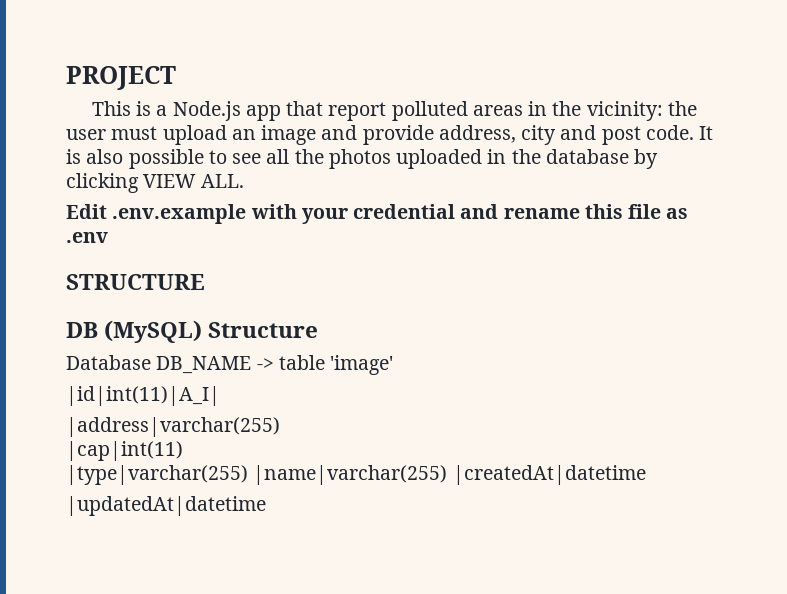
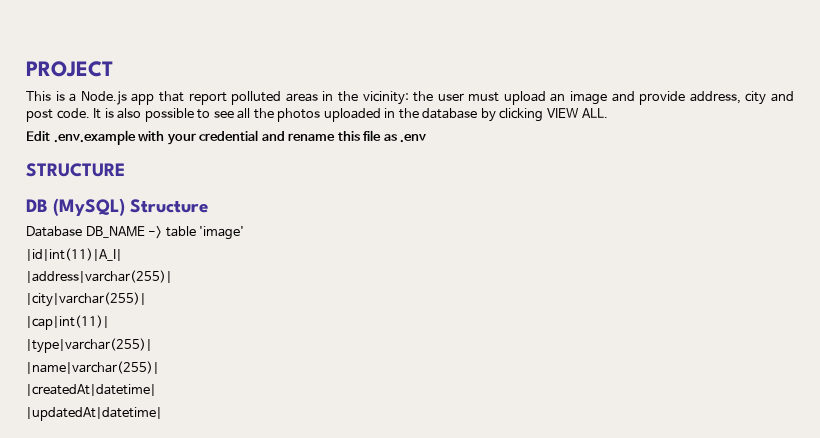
[66,417,280,437] [66,441,183,461] [66,465,646,485] [66,496,266,516] |address|varchar(255) // |cap|int(11) // |type|varchar(255) |name|varchar(255) |createdAt|datetime // |updatedAt|datetime -> [26,270,172,283] [26,292,146,307] [26,315,109,330] [26,338,152,353] [26,361,159,374] [26,384,156,396] [26,407,162,421] |address|varchar(255)| // |city|varchar(255)| // |cap|int(11)| // |type|varchar(255)| // |name|varchar(255)| // |createdAt|datetime| // |updatedAt|datetime|

